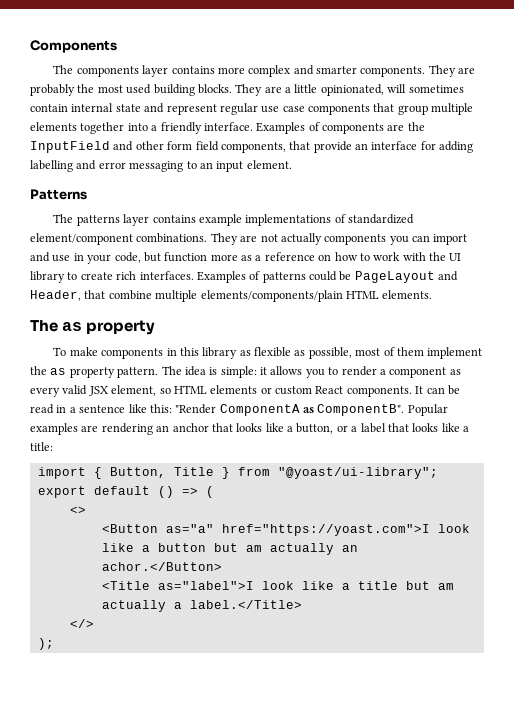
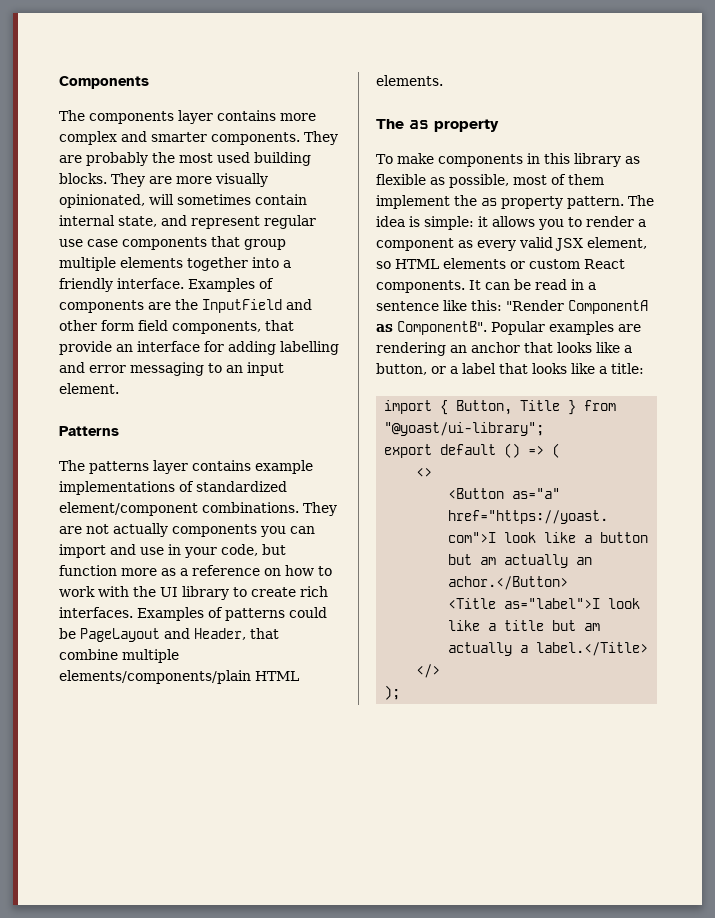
[285,84,318,93] a little -> [176,173,268,187] more visually
[115,104,141,112] state -> [118,216,157,227] state,

